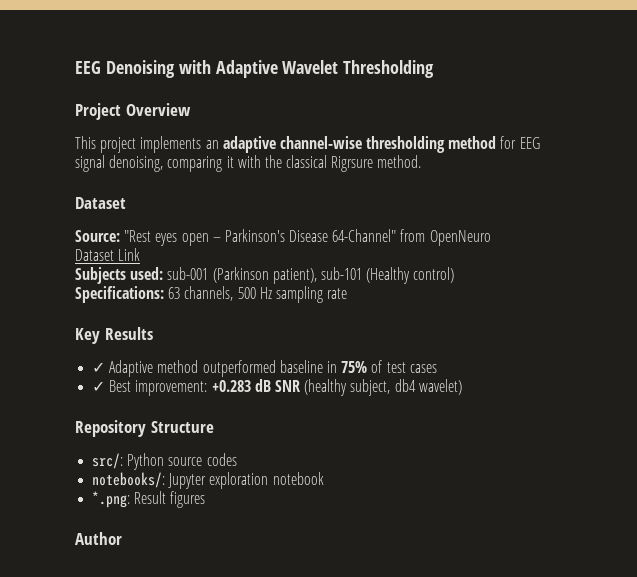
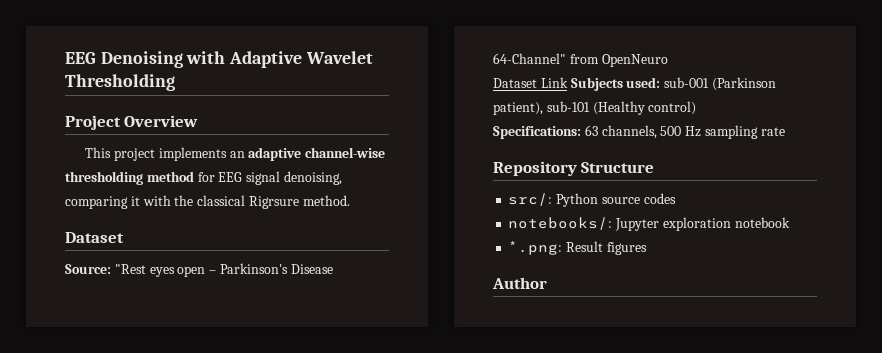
(141, 254) // -> (568, 82) none
[75,327,153,344] [92,360,437,377] [92,379,462,396] // Key Results // ✓ Adaptive method outperformed baseline in 75% of test cases // ✓ Best improvement: +0.283 dB SNR (healthy subject, db4 wavelet) -> (785, 131) none

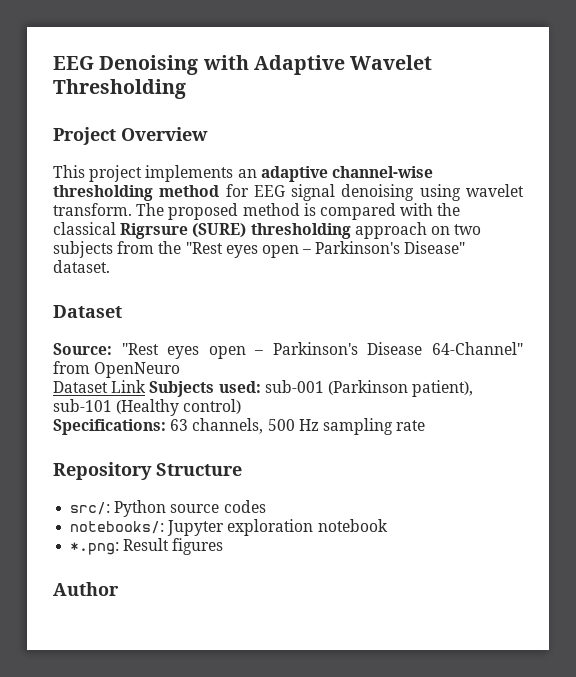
[283,171,342,185] [65,195,350,209] denoising, comparing it with the classical Rigrsure method. -> [341,184,524,201] [53,203,461,220] [53,222,482,239] [53,241,466,258] [53,260,110,273] denoising using wavelet transform. The proposed method is compared with the classical Rigrsure (SURE) thresholding approach on two subjects from the "Rest eyes open – Parkinson's Disease" dataset.

